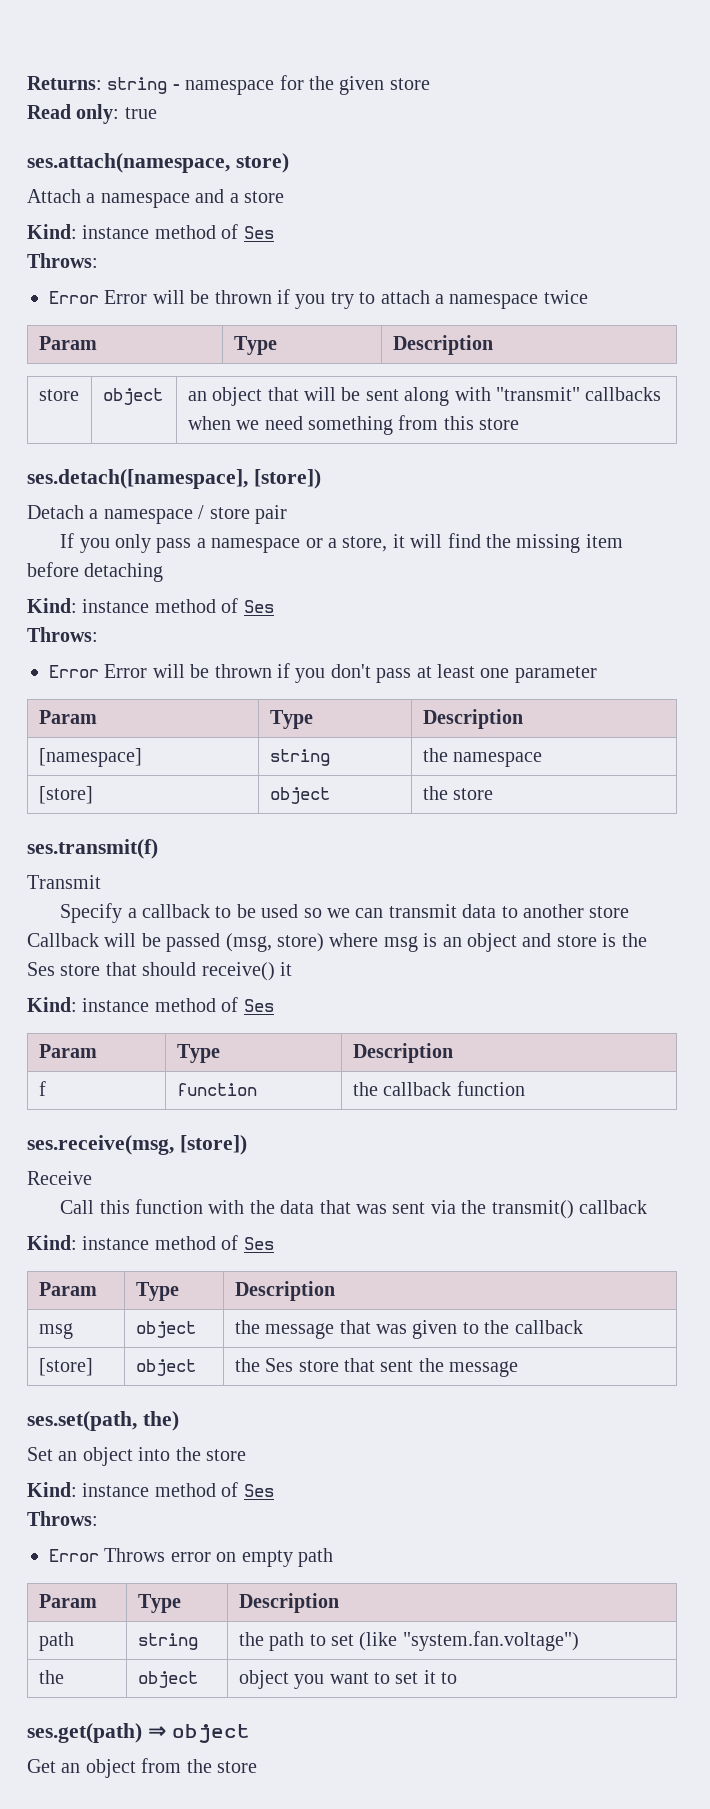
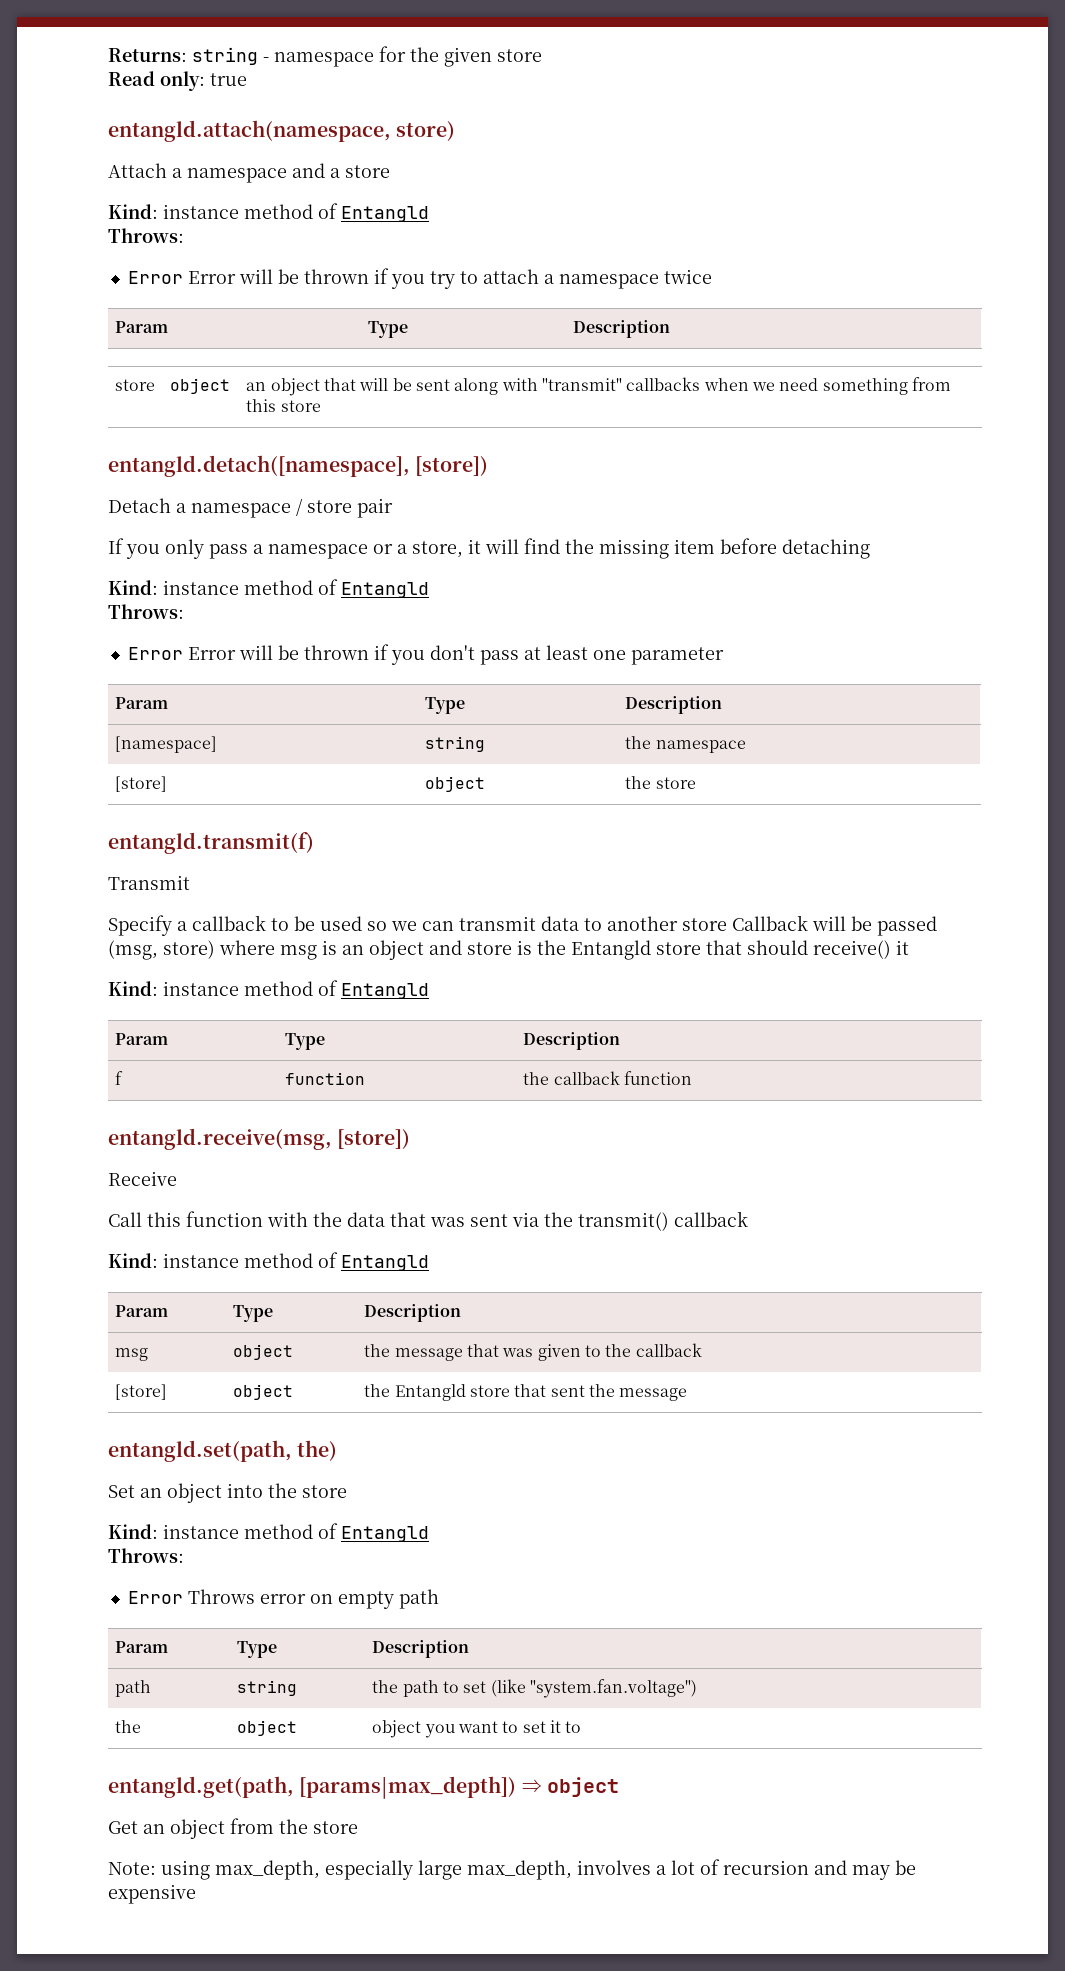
[27,153,230,173] ses.attach(namespace, -> [108,120,391,142] entangld.attach(namespace,
[243,226,274,239] Ses -> [341,206,429,222] Entangld
[27,469,248,489] ses.detach([namespace], -> [108,455,410,477] entangld.detach([namespace],
[243,600,274,613] Ses -> [341,582,429,598] Entangld
[27,839,158,859] ses.transmit(f) -> [108,832,314,854] entangld.transmit(f)
[27,962,55,976] Ses -> [571,940,651,960] Entangld
[243,999,274,1012] Ses -> [341,983,429,999] Entangld
[27,1135,174,1155] ses.receive(msg, -> [108,1128,332,1150] entangld.receive(msg,
[243,1237,274,1250] Ses -> [341,1255,429,1271] Entangld
[265,1358,294,1372] Ses -> [394,1384,466,1401] Entangld
[27,1411,137,1431] ses.set(path, -> [108,1440,292,1462] entangld.set(path,
[243,1484,274,1497] Ses -> [341,1526,429,1542] Entangld
[27,1723,142,1743] ses.get(path) -> [108,1776,517,1799] entangld.get(path, [params|max_depth])
(257, 1767) none -> [108,1859,916,1880] [108,1884,196,1904] // Note: using max_depth, especially large max_depth, involves a lot of recursion and may be expensive

